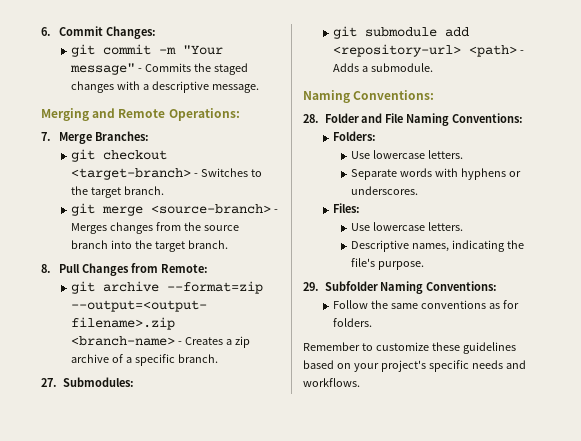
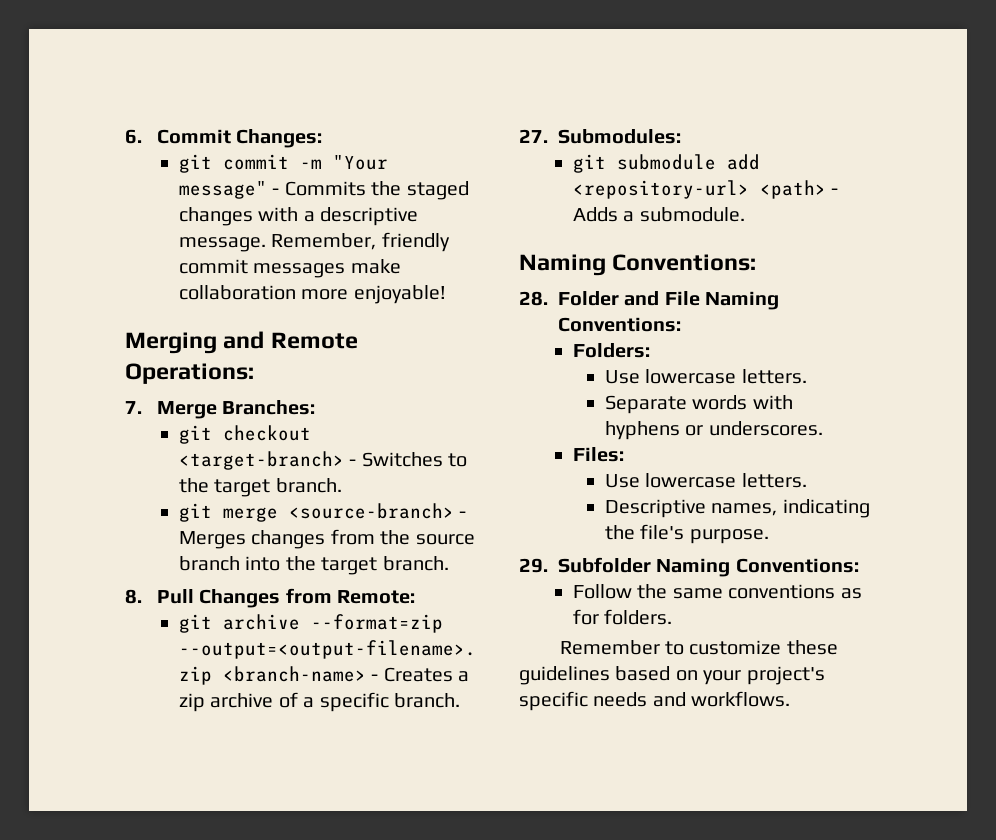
(259, 88) none -> [271,232,450,252] [179,259,401,278] [179,285,446,304] Remember, friendly commit messages make collaboration more enjoyable!

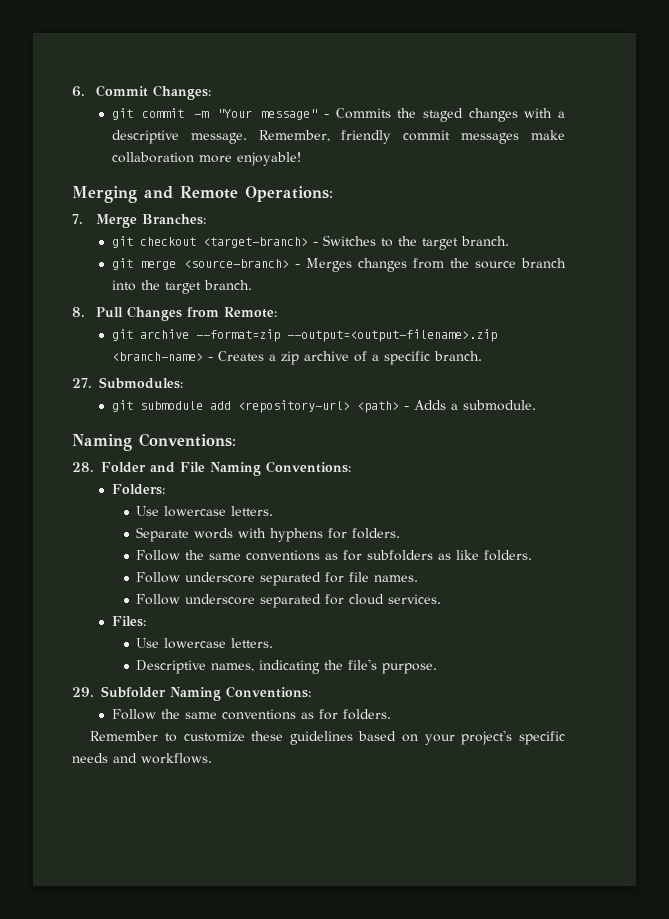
[685,421,823,436] or underscores. -> [328,528,401,539] [136,550,533,561] [136,572,419,586] [136,594,442,608] for folders. // Follow the same conventions as for subfolders as like folders. // Follow underscore separated for file names. // Follow underscore separated for cloud services.

